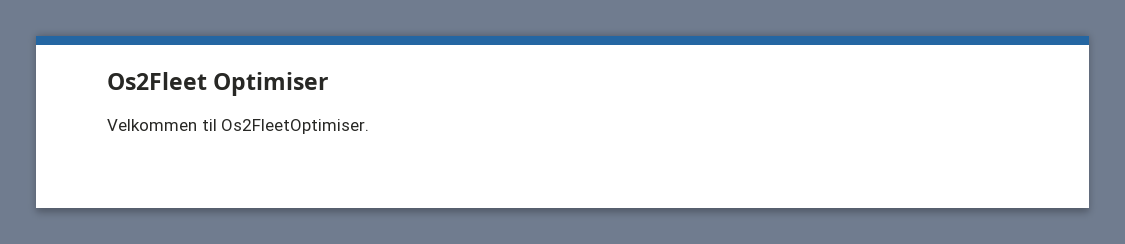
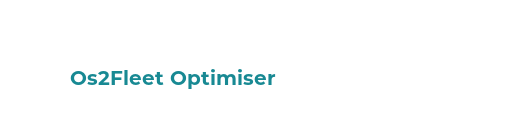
[107,119,370,134] // Velkommen til Os2FleetOptimiser. -> (276, 79) none

